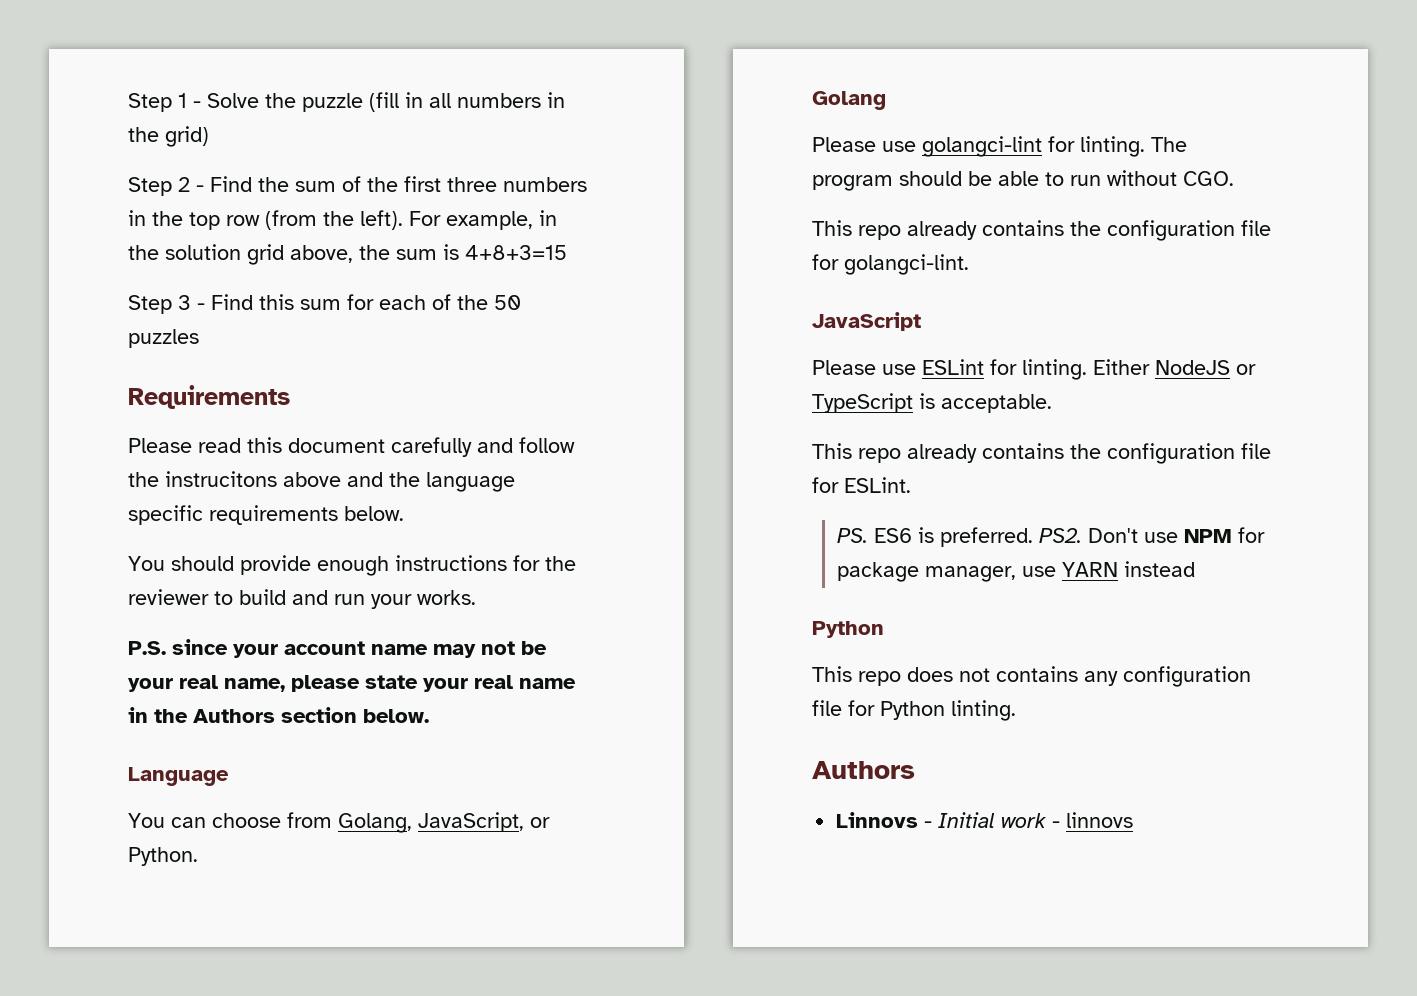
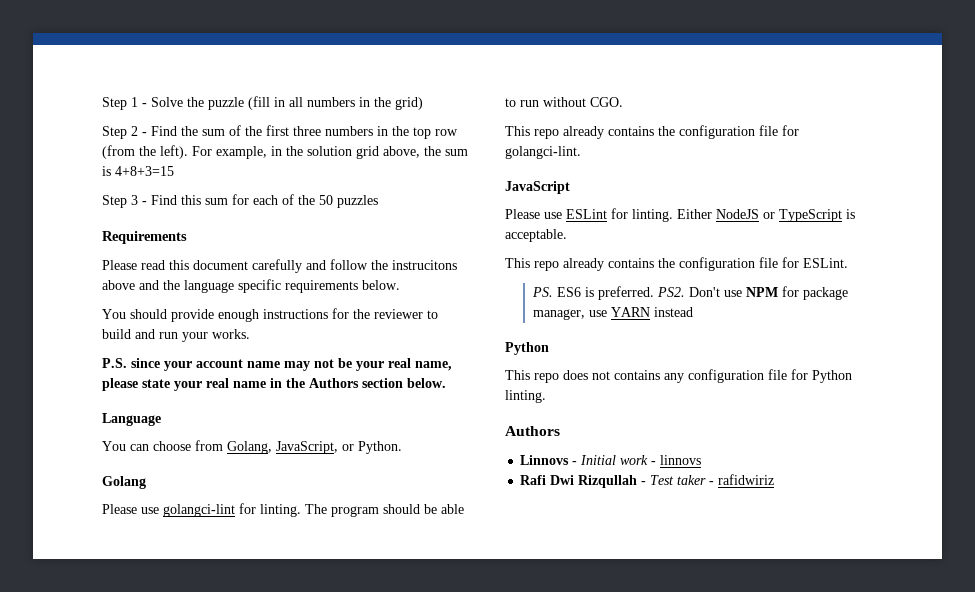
(1134, 820) none -> [520,474,775,488] // Rafi Dwi Rizqullah - Test taker - rafidwiriz

